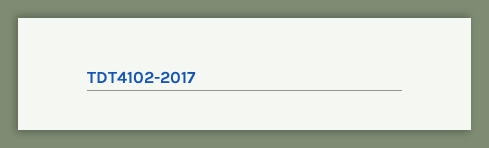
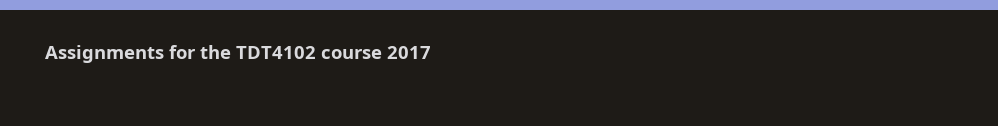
[87,71,196,84] TDT4102-2017 -> [45,45,431,63] Assignments for the TDT4102 course 2017

